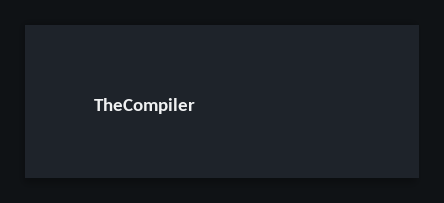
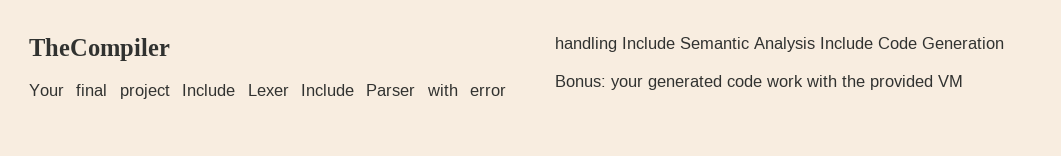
(195, 106) none -> [29,84,506,99] [555,37,1004,52] [555,75,963,90] // Your final project Include Lexer Include Parser with error handling Include Semantic Analysis Include Code Generation // Bonus: your generated code work with the provided VM

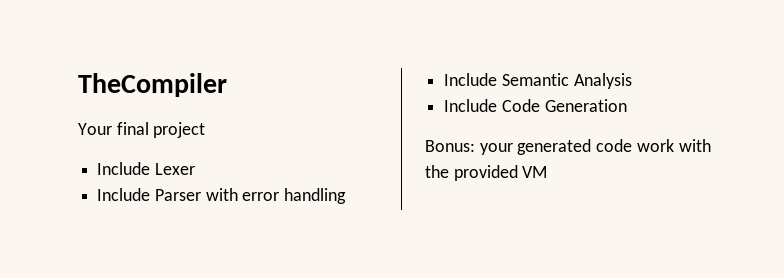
(170, 91) none -> (206, 130) //
(289, 90) none -> (195, 169) //
(617, 44) none -> (347, 196) //
(815, 44) none -> (632, 81) //

